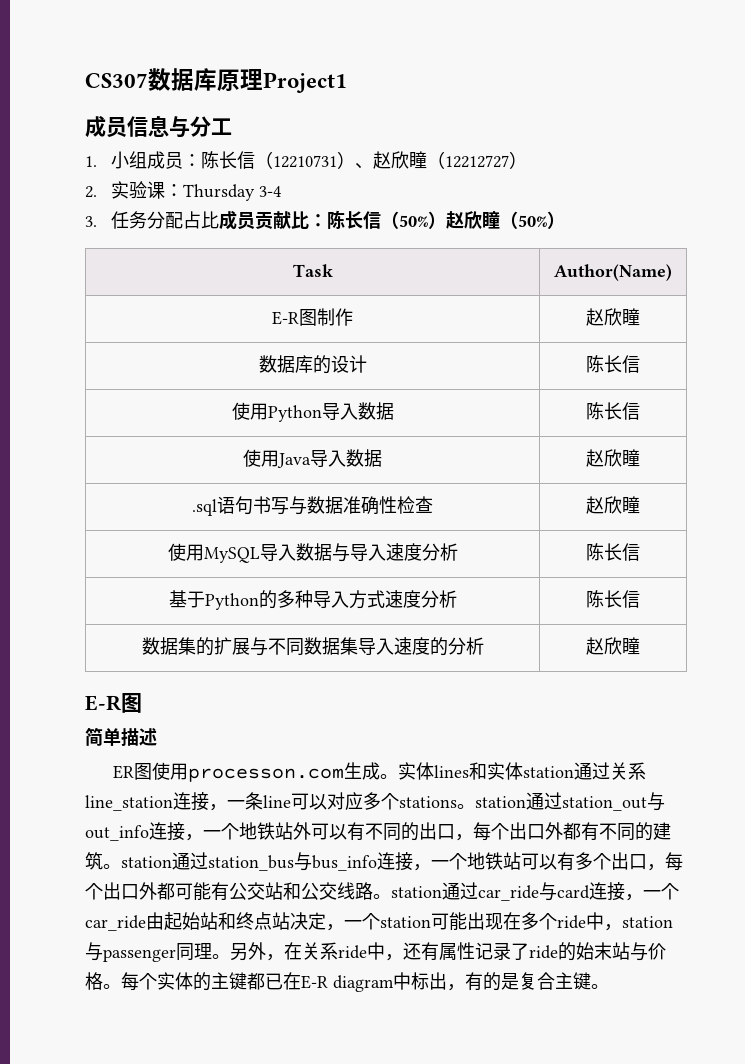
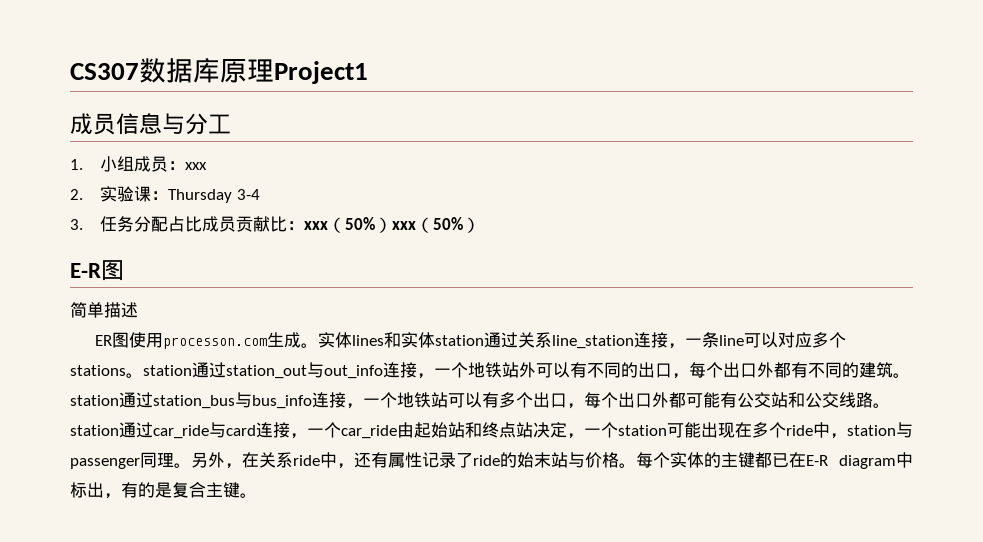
[200,151,527,169] 陈长信（12210731）、赵欣瞳（12212727） -> [185,162,208,170] xxx
[326,210,565,230] [292,264,333,277] [554,264,672,281] [272,308,353,326] [586,308,640,326] [258,355,367,374] [586,355,640,373] [231,402,394,422] [586,402,640,420] [243,449,382,468] [586,449,640,467] [192,496,433,516] [586,496,640,514] [167,543,458,563] [586,543,640,561] [168,590,457,610] [586,590,640,608] [141,637,484,656] [586,637,640,655] 陈长信（50%）赵欣瞳（50%） // Task | Author(Name) // E-R图制作 | 赵欣瞳 // 数据库的设计 | 陈长信 // 使用Python导入数据 | 陈长信 // 使用Java导入数据 | 赵欣瞳 // .sql语句书写与数据准确性检查 | 赵欣瞳 // 使用MySQL导入数据与导入速度分析 | 陈长信 // 基于Python的多种导入方式速度分析 | 陈长信 // 数据集的扩展与不同数据集导入速度的分析 | 赵欣瞳 -> [304,217,481,233] xxx（50%）xxx（50%）

